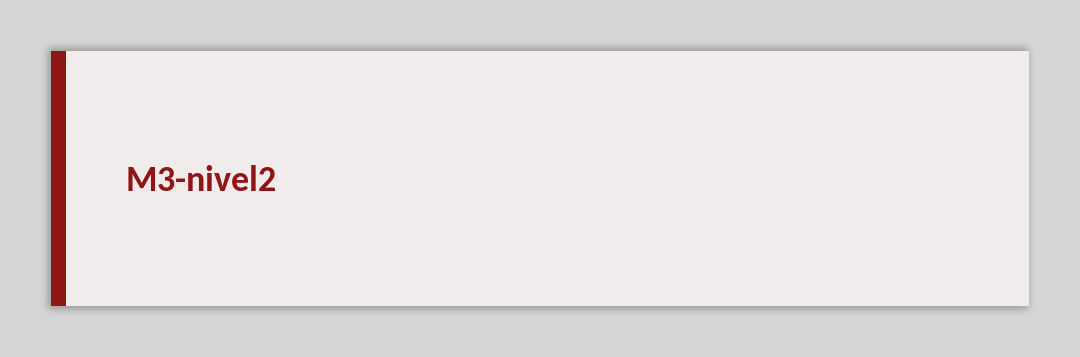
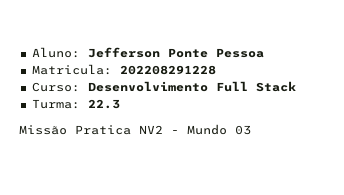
[126,165,276,191] M3-nivel2 -> [31,47,264,58] [31,64,216,75] [31,81,296,92] [31,99,120,109] [19,124,251,135] Aluno: Jefferson Ponte Pessoa // Matricula: 202208291228 // Curso: Desenvolvimento Full Stack // Turma: 22.3 // Missão Pratica NV2 - Mundo 03

